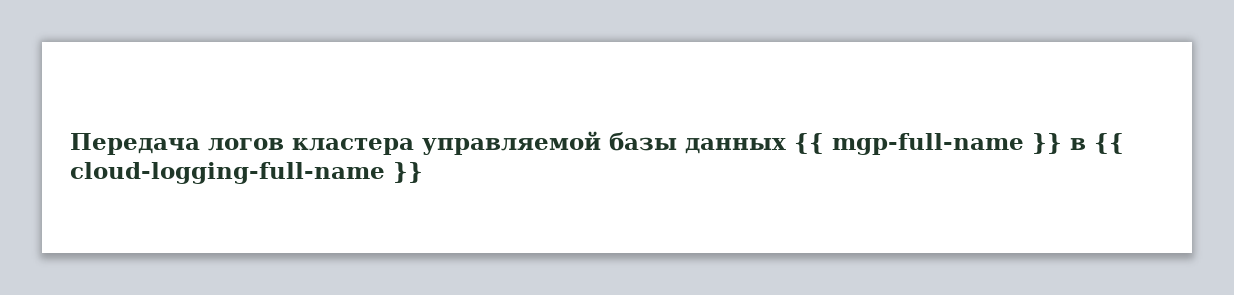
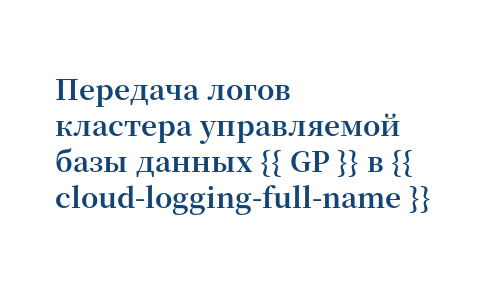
[832,133,1024,155] mgp-full-name -> [289,151,330,172] GP

